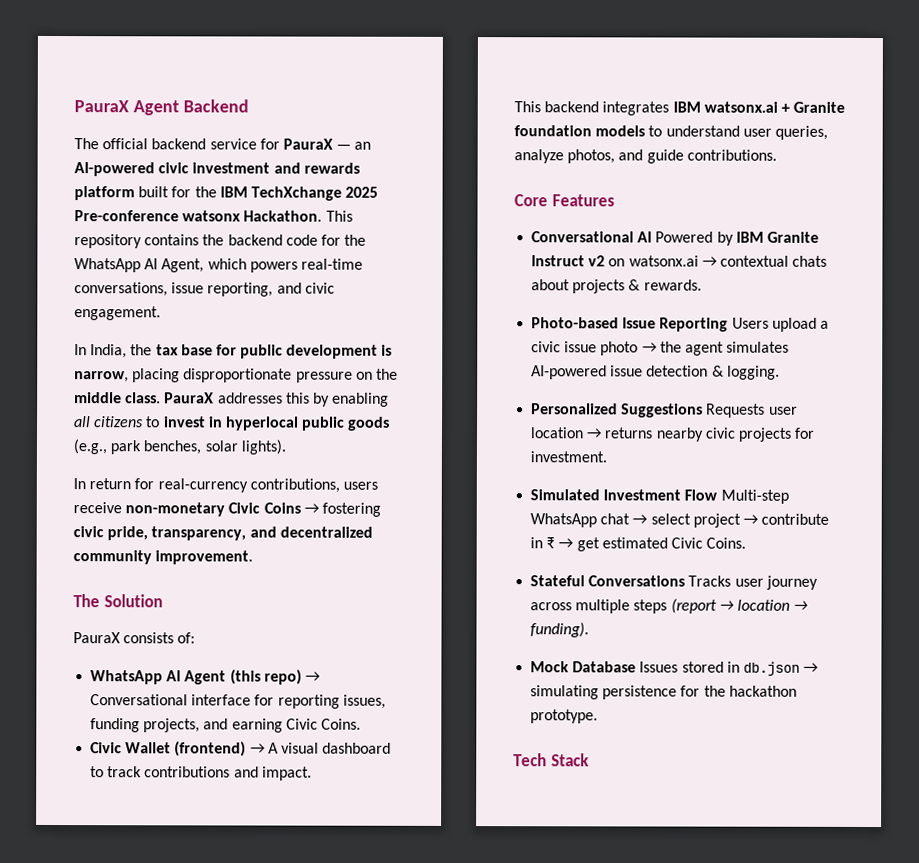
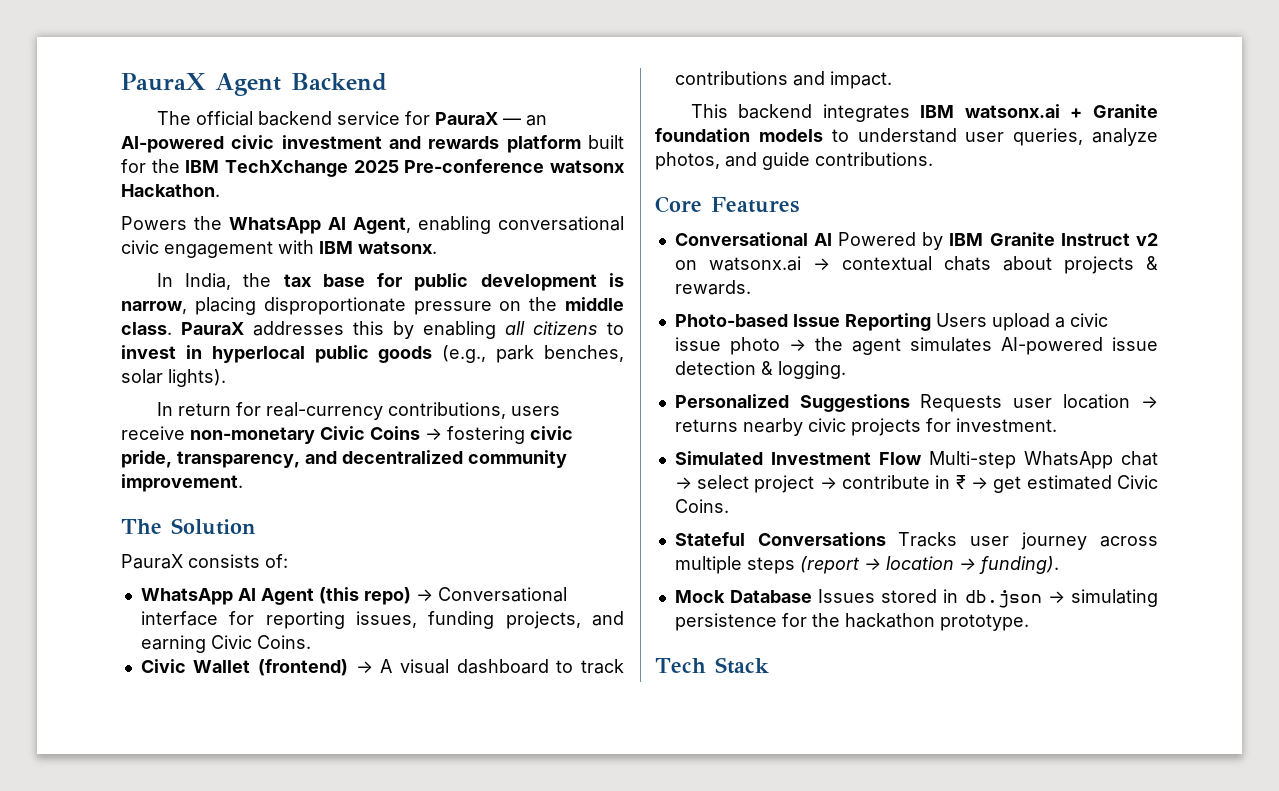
[325,210,353,222] [74,234,367,249] [74,258,363,273] [74,282,335,297] [74,306,161,321] This repository contains the backend code for the WhatsApp AI Agent, which powers real-time conversations, issue reporting, and civic engagement. -> [121,216,624,234] [121,240,437,258] // Powers the WhatsApp AI Agent, enabling conversational civic engagement with IBM watsonx.

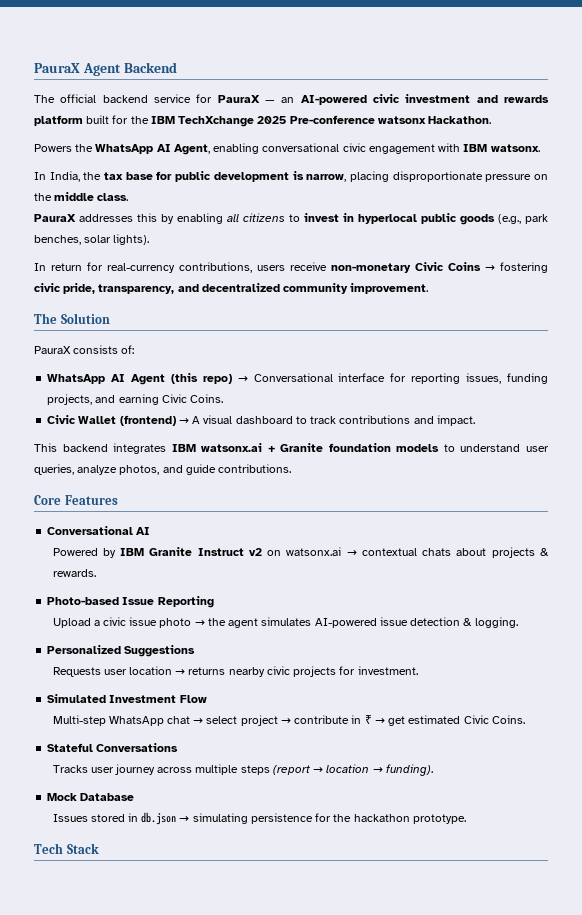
(172, 328) none -> (129, 197) //
(832, 239) none -> (151, 531) //
[935,313,1050,331] Users upload -> [52,618,91,628] // Upload
(910, 403) none -> (196, 651) //
(922, 458) none -> (207, 699) //
(886, 539) none -> (179, 747) //
(812, 596) none -> (135, 797) //

